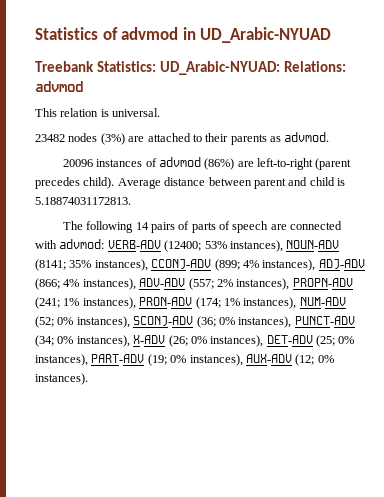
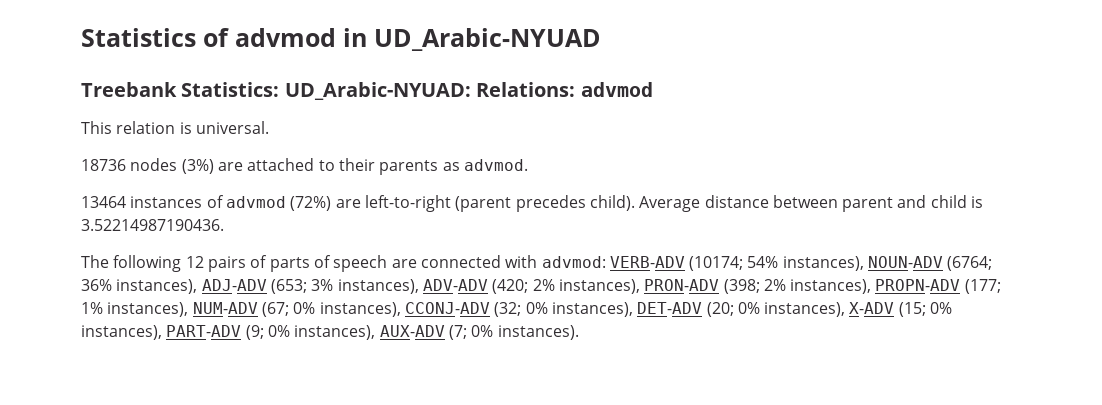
[35,134,65,142] 23482 -> [81,159,126,171] 18736
[62,159,93,167] 20096 -> [81,196,126,208] 13464
[204,158,235,170] (86%) -> [290,196,332,211] (72%)
[35,197,131,205] 5.18874031172813. -> [81,219,224,231] 3.52214987190436.
[135,222,149,230] 14 -> [185,256,204,268] 12
[164,240,340,252] [35,259,365,271] [35,278,353,290] [35,297,221,309] (12400; 53% instances), NOUN-ADV (8141; 35% instances), CCONJ-ADV (899; 4% instances), ADJ-ADV (866; 4% instances), ADV-ADV (557; 2% instances), PROPN-ADV (241; 1% instances), PRON-ADV (174; -> [689,256,993,271] [81,279,1001,294] (10174; 54% instances), NOUN-ADV (6764; 36% instances), ADJ-ADV (653; 3% instances), ADV-ADV (420; 2% instances), PRON-ADV (398; 2% instances), PROPN-ADV (177;
[35,316,355,328] [35,335,335,347] (52; 0% instances), SCONJ-ADV (36; 0% instances), PUNCT-ADV (34; 0% instances), X-ADV (26; 0% instances), DET-ADV (25; -> [261,302,926,317] (67; 0% instances), CCONJ-ADV (32; 0% instances), DET-ADV (20; 0% instances), X-ADV (15;
[147,354,167,366] (19; -> [245,325,264,340] (9;
[295,354,315,366] (12; -> [448,325,467,340] (7;

